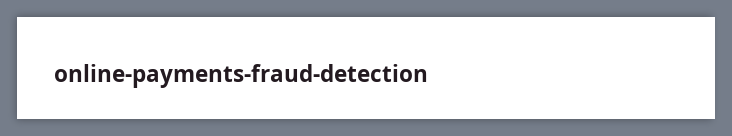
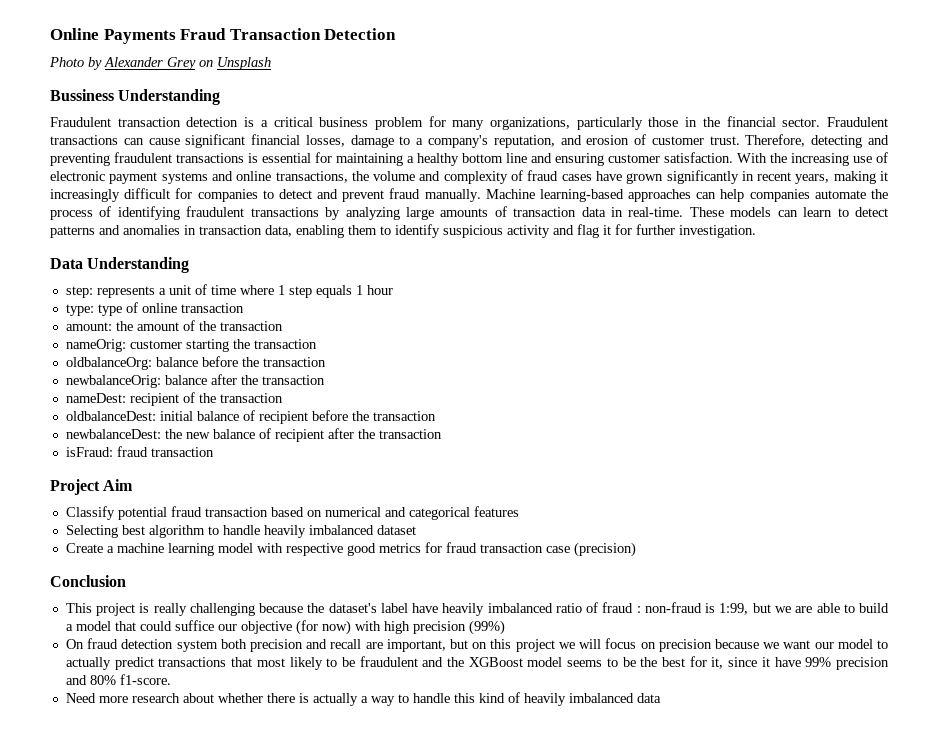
[54,64,428,88] online-payments-fraud-detection -> [50,28,397,44] [49,57,271,70] [50,89,221,105] [50,116,889,130] [50,134,890,148] [50,152,888,166] [50,170,888,184] [50,188,888,202] [50,206,889,220] [50,224,756,238] [50,257,190,273] [65,284,393,298] [65,302,244,316] [65,320,283,331] [65,339,317,352] [65,356,326,370] [65,374,325,388] [65,392,283,406] [65,410,436,424] [65,428,442,442] [65,446,214,457] [50,479,134,495] [65,506,519,520] [65,525,416,538] [65,542,636,557] [50,575,126,587] [65,602,889,616] [65,620,505,635] [65,638,889,652] [65,656,890,670] [65,674,171,685] [65,692,661,706] Online Payments Fraud Transaction Detection // Photo by Alexander Grey on Unsplash // Bussiness Understanding // Fraudulent transaction detection is a critical business problem for many organizations, particularly those in the financial sector. Fraudulent transactions can cause significant financial losses, damage to a company's reputation, and erosion of customer trust. Therefore, detecting and preventing fraudulent transactions is essential for maintaining a healthy bottom line and ensuring customer satisfaction. With the increasing use of electronic payment systems and online transactions, the volume and complexity of fraud cases have grown significantly in recent years, making it increasingly difficult for companies to detect and prevent fraud manually. Machine learning-based approaches can help companies automate the process of identifying fraudulent transactions by analyzing large amounts of transaction data in real-time. These models can learn to detect patterns and anomalies in transaction data, enabling them to identify suspicious activity and flag it for further investigation. // Data Understanding // step: represents a unit of time where 1 step equals 1 hour // type: type of online transaction // amount: the amount of the transaction // nameOrig: customer starting the transaction // oldbalanceOrg: balance before the transaction // newbalanceOrig: balance after the transaction // nameDest: recipient of the transaction // oldbalanceDest: initial balance of recipient before the transaction // newbalanceDest: the new balance of recipient after the transaction // isFraud: fraud transaction // Project Aim // Classify potential fraud transaction based on numerical and categorical features // Selecting best algorithm to handle heavily imbalanced dataset // Create a machine learning model with respective good metrics for fraud transaction case (precision) // Conclusion // This project is really challenging because the dataset's label have heavily imbalanced ratio of fraud : non-fraud is 1:99, but we are able to build a model that could suffice our objective (for now) with high precision (99%) // On fraud detection system both precision and recall are important, but on this project we will focus on precision because we want our model to actually predict transactions that most likely to be fraudulent and the XGBoost model seems to be the best for it, since it have 99% precision and 80% f1-score. // Need more research about whether there is actually a way to handle this kind of heavily imbalanced data

